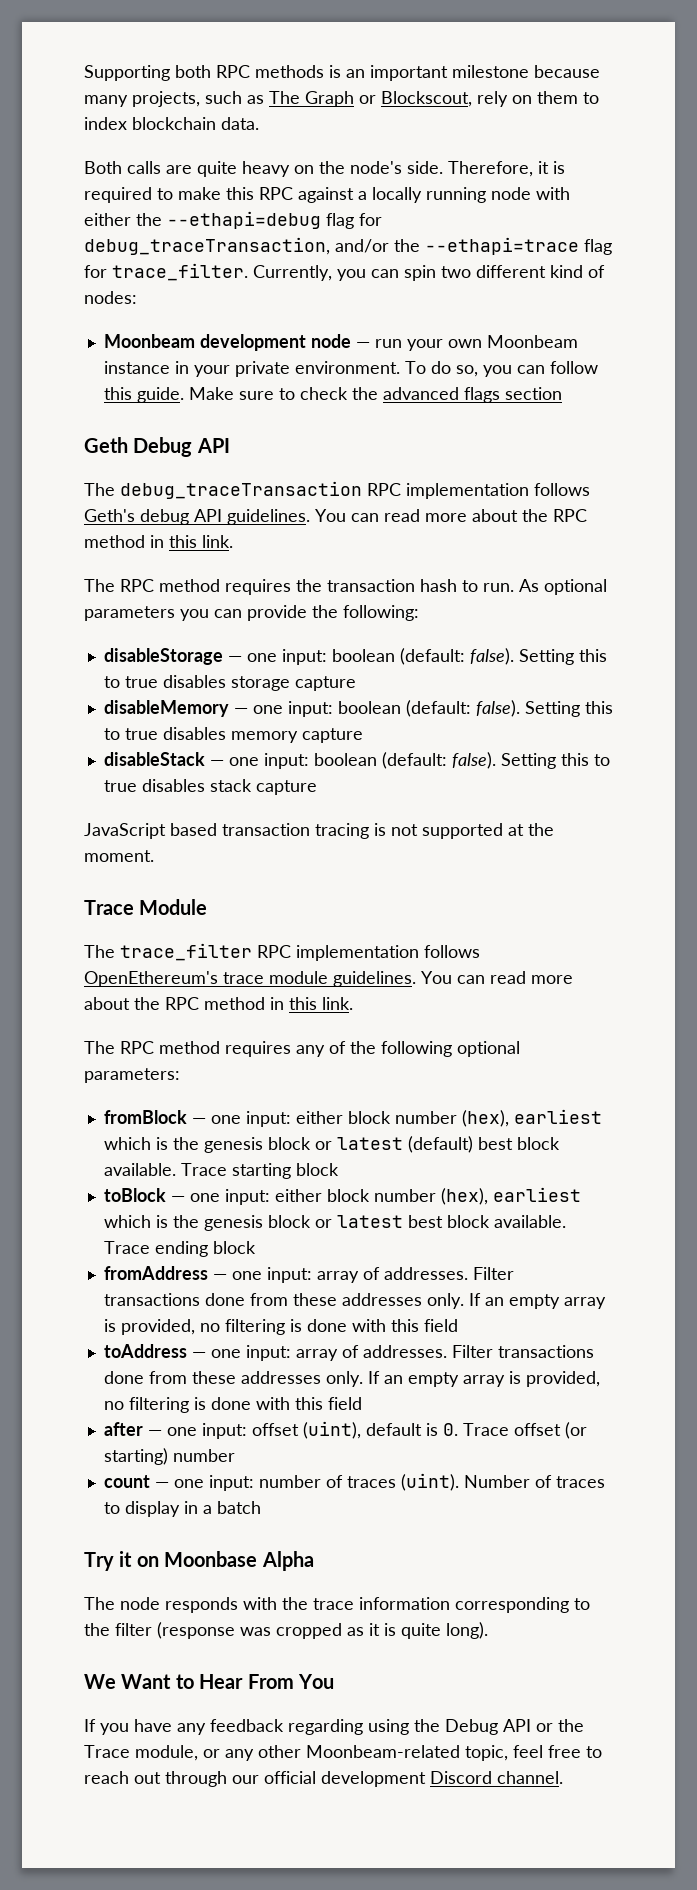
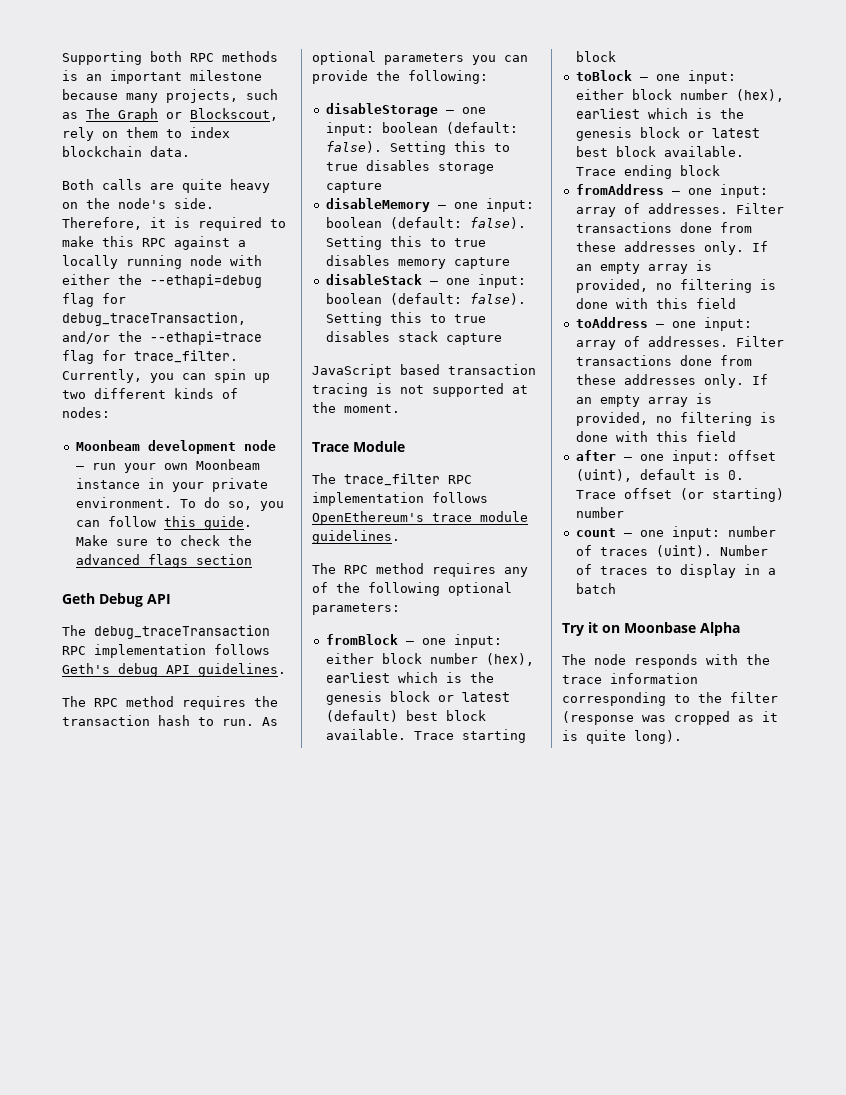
(436, 273) none -> [254,373,270,383] up
[550,265,583,278] kind -> [174,388,214,399] kinds
[315,509,587,522] [84,535,233,548] You can read more about the RPC method in this link. -> (286, 670) none
[421,971,573,984] [84,997,353,1010] You can read more about the RPC method in this link. -> (400, 537) none
[84,1674,334,1689] [84,1719,584,1735] [84,1745,602,1761] [84,1771,563,1787] // We Want to Hear From You // If you have any feedback regarding using the Debug API or the Trace module, or any other Moonbeam-related topic, feel free to reach out through our official development Discord channel. -> (682, 737) none

